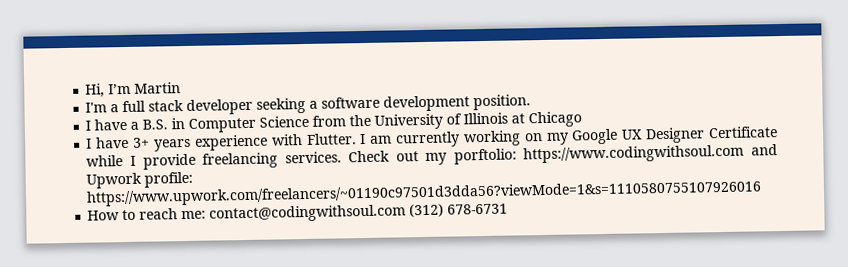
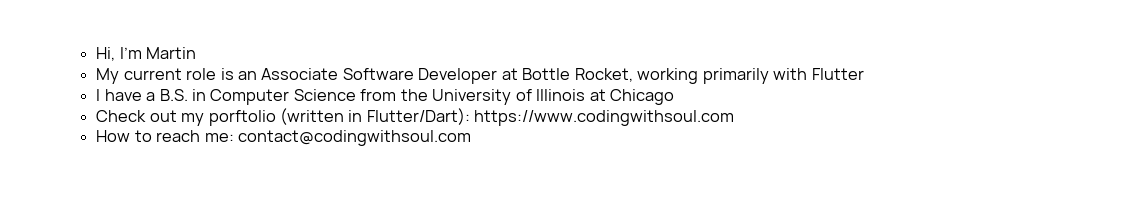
[85,94,532,115] I'm a full stack developer seeking a software development position. -> [96,68,864,84] My current role is an Associate Software Developer at Bottle Rocket, working primarily with Flutter
[86,126,779,152] [86,144,778,170] [86,171,194,189] [86,180,763,207] I have 3+ years experience with Flutter. I am currently working on my Google UX Designer Certificate while I provide freelancing services. Check out my porftolio: https://www.codingwithsoul.com and Upwork profile: https://www.upwork.com/freelancers/~01190c97501d3dda56?viewMode=1&s=1110580755107926016 -> [96,108,735,126] Check out my porftolio (written in Flutter/Dart): https://www.codingwithsoul.com
[409,203,509,218] (312) 678-6731 -> (471, 138) none

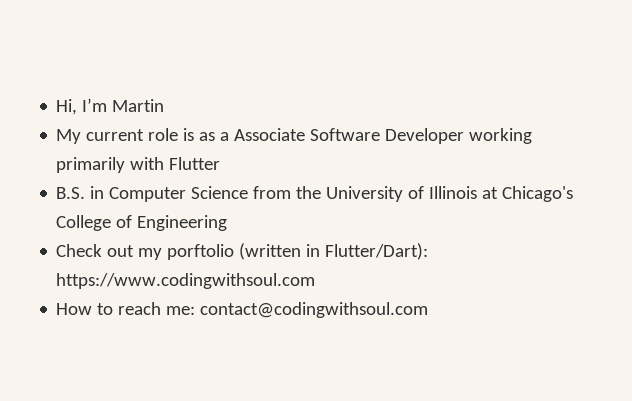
[237,71,257,80] an -> [199,132,230,141] as a
[501,68,633,82] at Bottle Rocket, -> (465, 136) none
[96,89,156,101] I have a -> (221, 163) none
[610,89,675,105] Chicago -> [502,186,574,202] [56,215,228,231] Chicago's College of Engineering

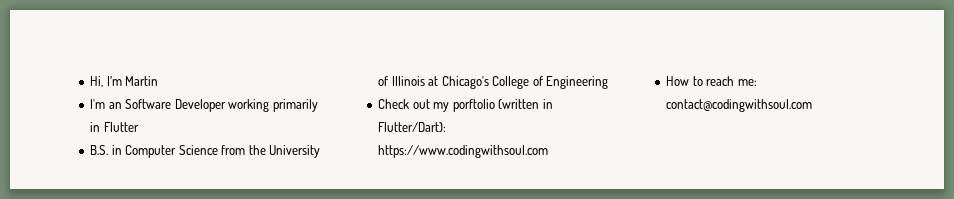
[56,128,306,144] My current role is as a Associate -> [90,99,122,109] I'm an
[130,157,165,170] with -> [90,122,101,132] in

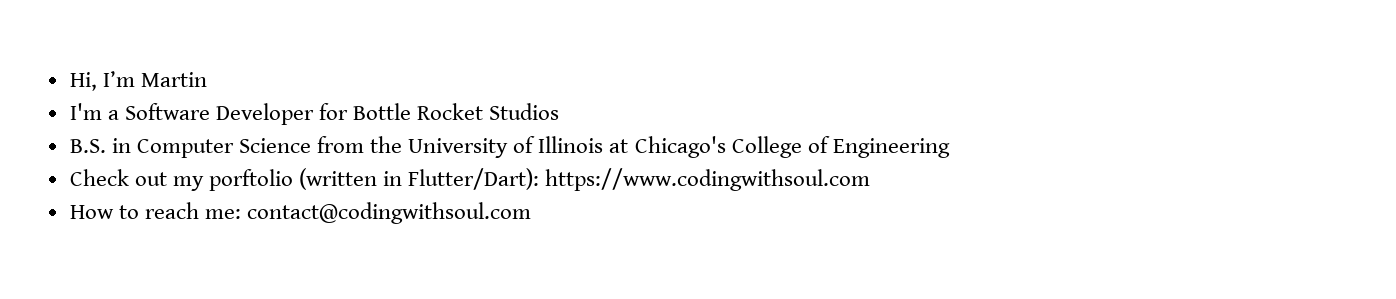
[108,102,122,109] an -> [107,110,119,120] a
[228,99,318,112] [90,122,139,132] working primarily in Flutter -> [319,103,560,120] for Bottle Rocket Studios

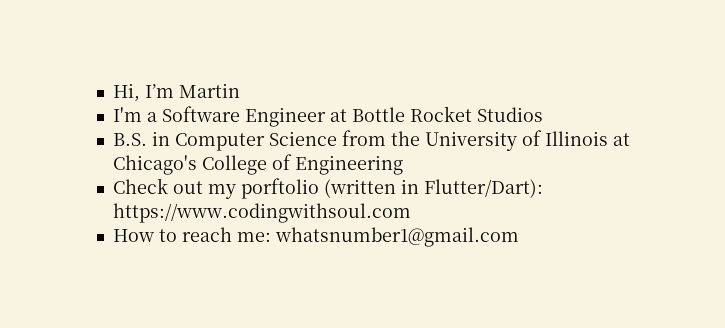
[215,103,349,125] Developer for -> [244,107,347,127] Engineer at
[247,202,532,224] contact@codingwithsoul.com -> [274,227,519,247] whatsnumber1@gmail.com

